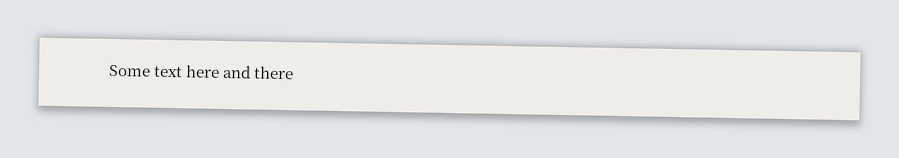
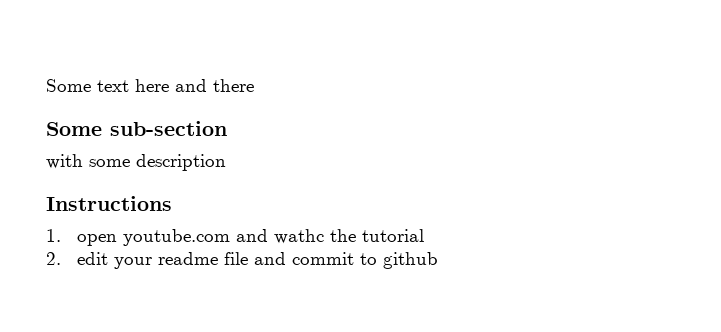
(295, 73) none -> [46,121,227,136] [46,154,226,171] [46,196,172,211] [46,229,424,246] [46,252,438,269] // Some sub-section // with some description // Instructions // 1. open youtube.com and wathc the tutorial // 2. edit your readme file and commit to github

